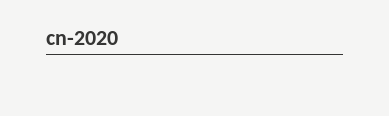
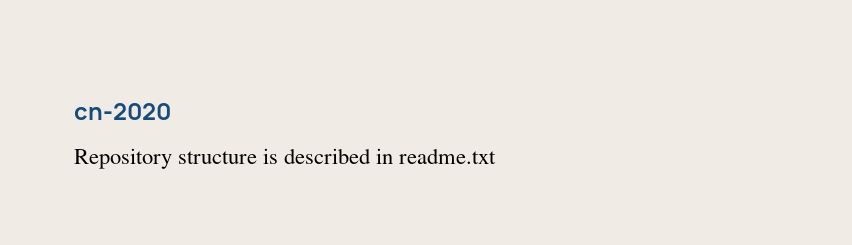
(118, 38) none -> [74,148,497,169] // Repository structure is described in readme.txt

